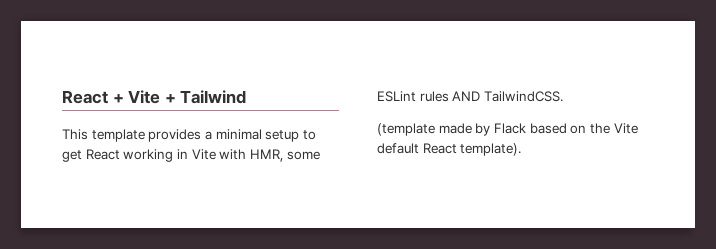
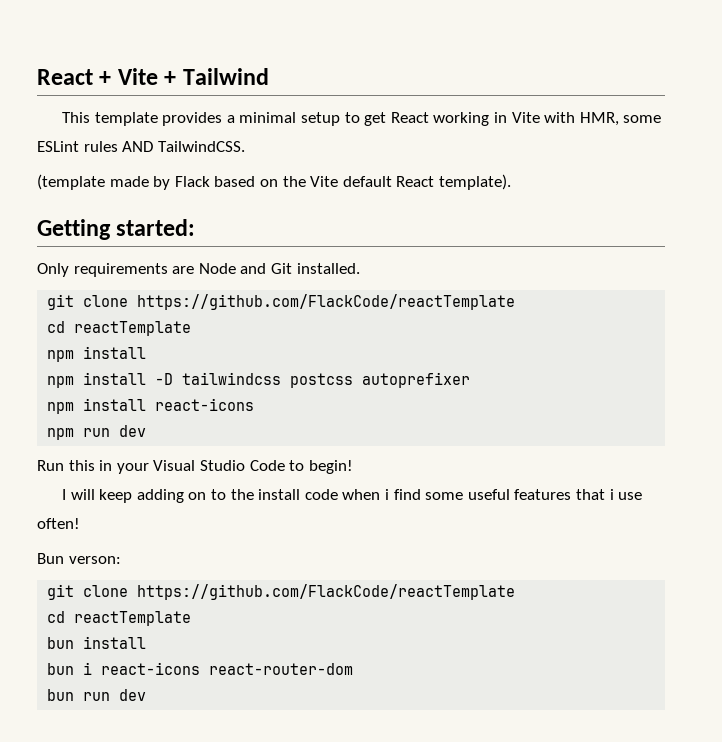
(522, 149) none -> [37,219,196,240] [37,263,360,277] [47,294,516,310] [47,321,192,336] [47,346,147,362] [47,372,471,388] [47,398,255,414] [47,425,147,440] [37,460,353,474] [62,489,643,503] [37,518,80,529] [37,553,121,564] [47,584,516,600] [47,611,192,626] [47,636,147,649] [47,662,354,675] [47,689,147,701] // Getting started: // Only requirements are Node and Git installed. // git clone https://github.com/FlackCode/reactTemplate // cd reactTemplate // npm install // npm install -D tailwindcss postcss autoprefixer // npm install react-icons // npm run dev // Run this in your Visual Studio Code to begin! // I will keep adding on to the install code when i find some useful features that i use often! // Bun verson: // git clone https://github.com/FlackCode/reactTemplate // cd reactTemplate // bun install // bun i react-icons react-router-dom // bun run dev

